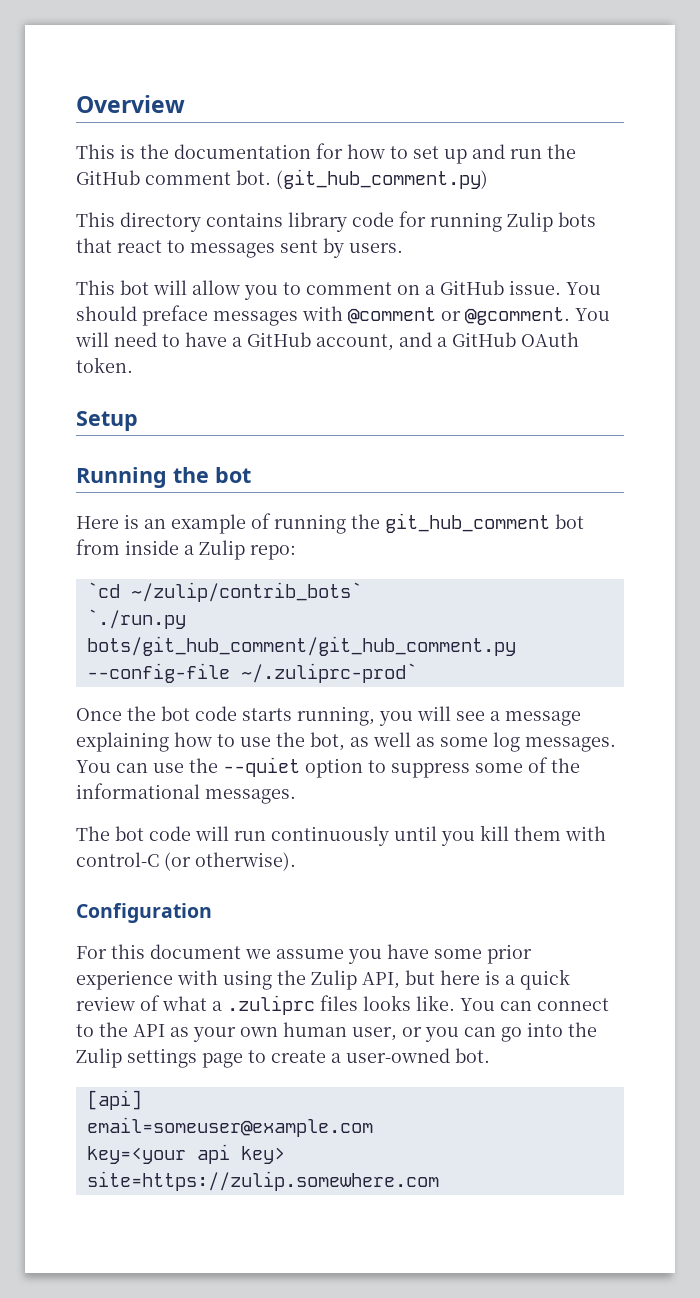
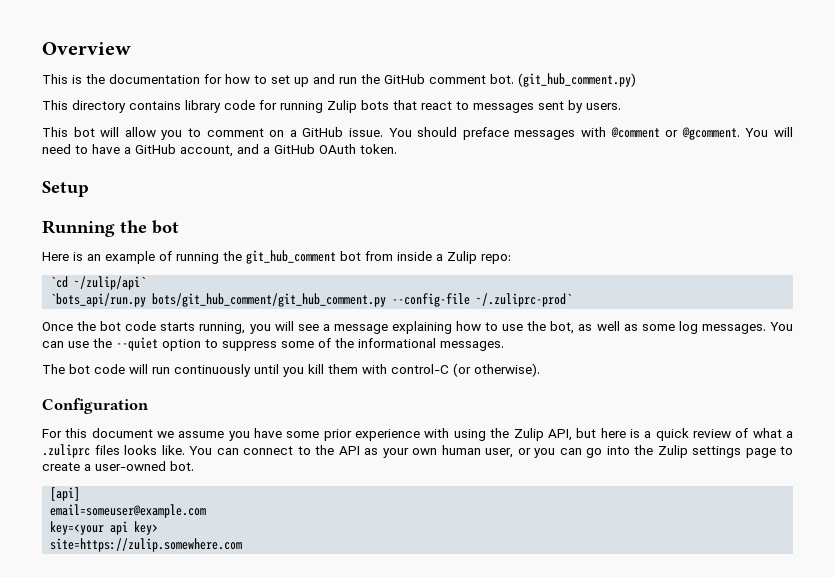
[130,582,362,602] [86,609,186,629] ~/zulip/contrib_bots` // `./run.py -> [74,276,147,290] [50,293,147,307] ~/zulip/api` // `bots_api/run.py

